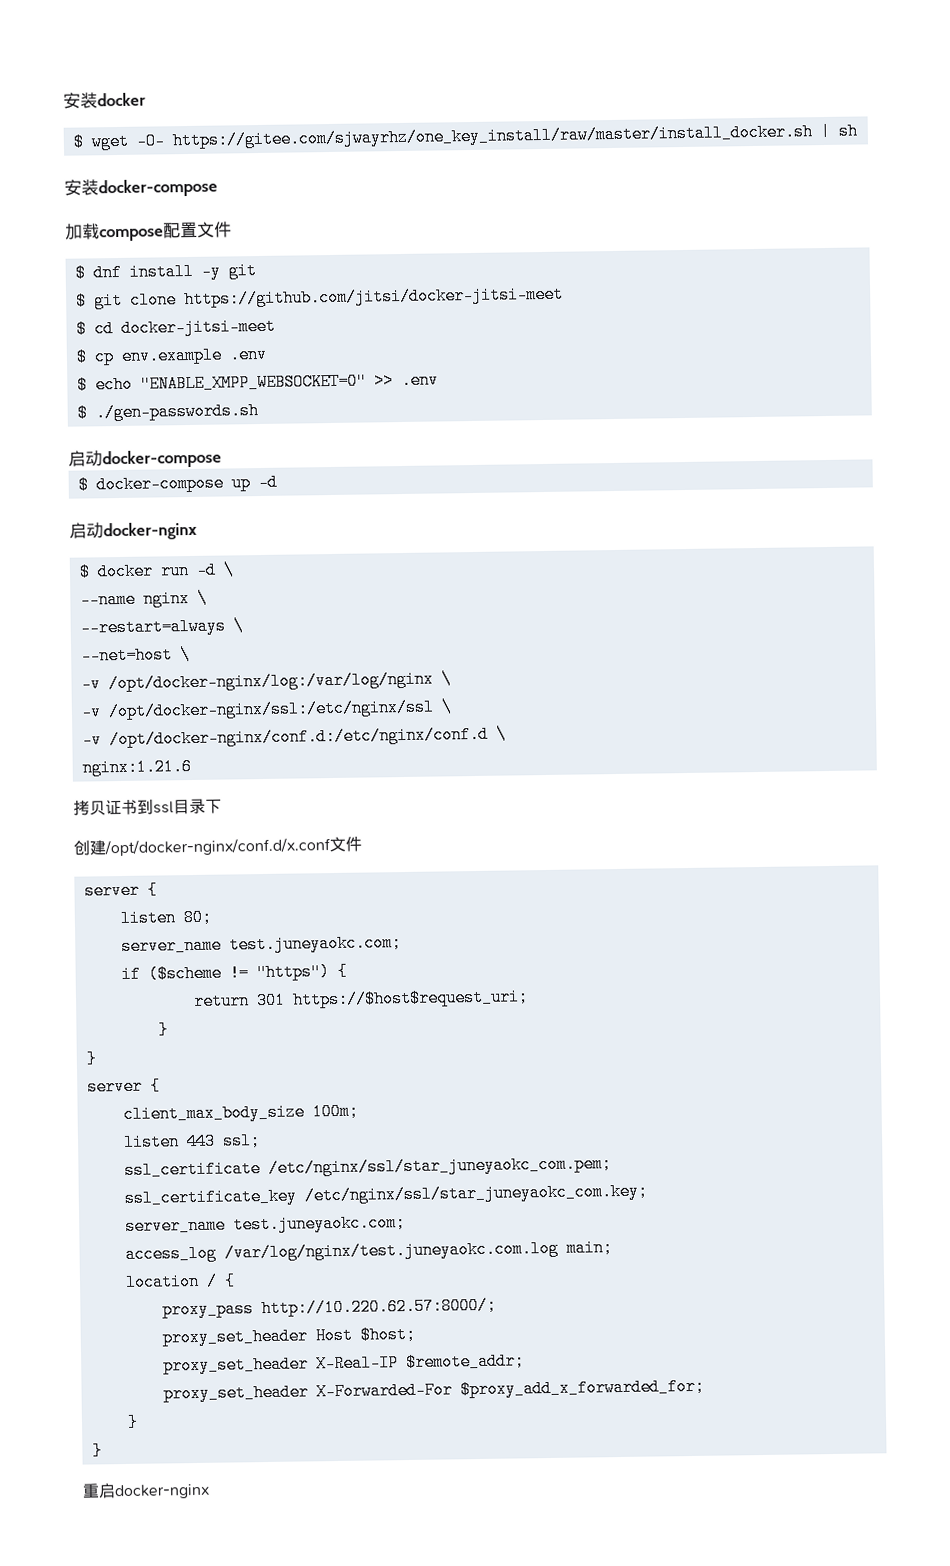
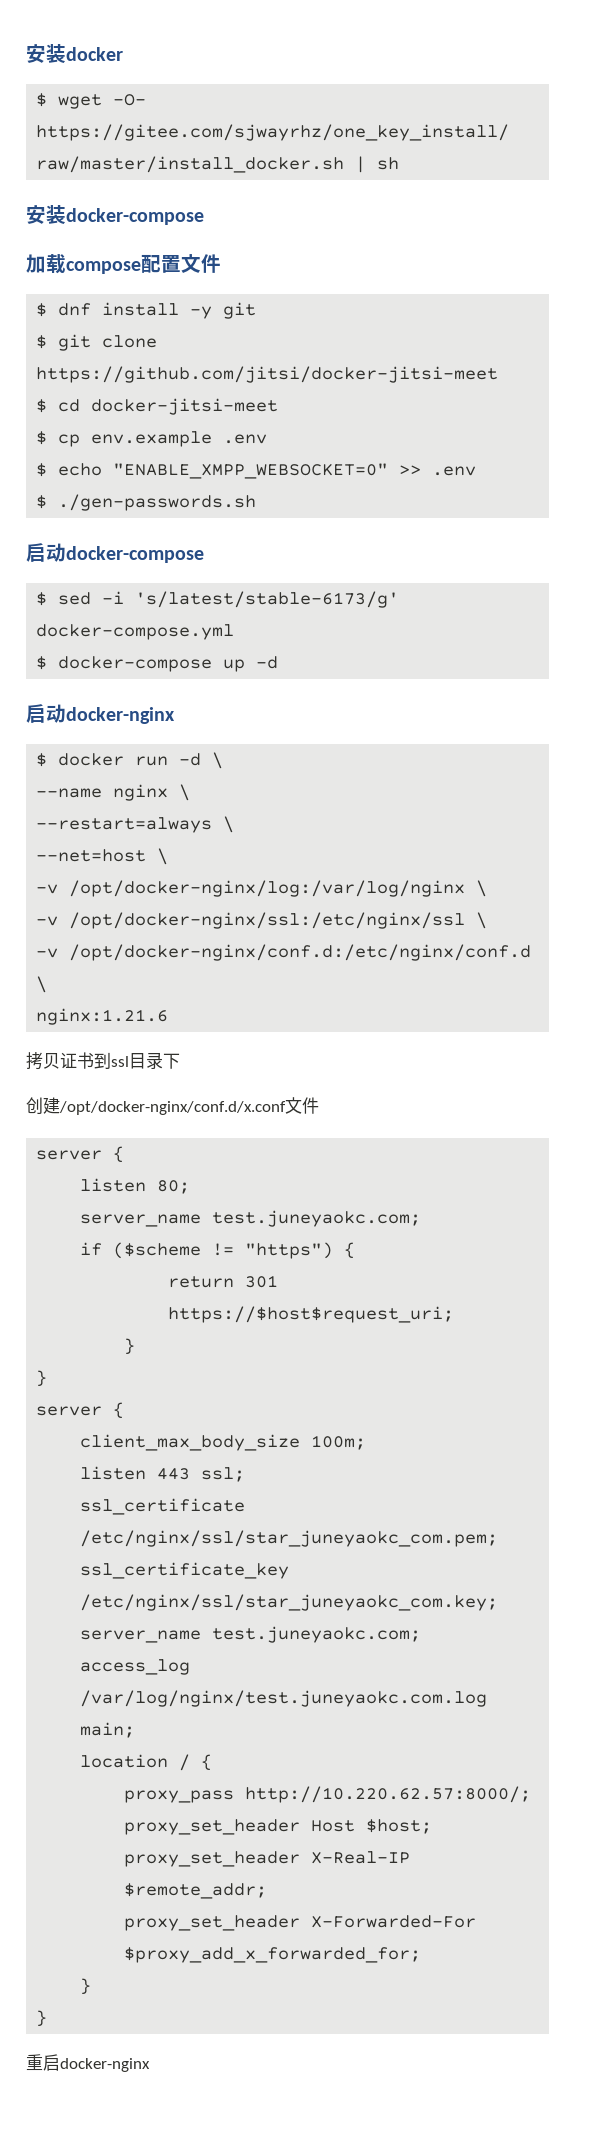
(222, 459) none -> [36,591,400,608] [36,624,235,640] // $ sed -i 's/latest/stable-6173/g' docker-compose.yml

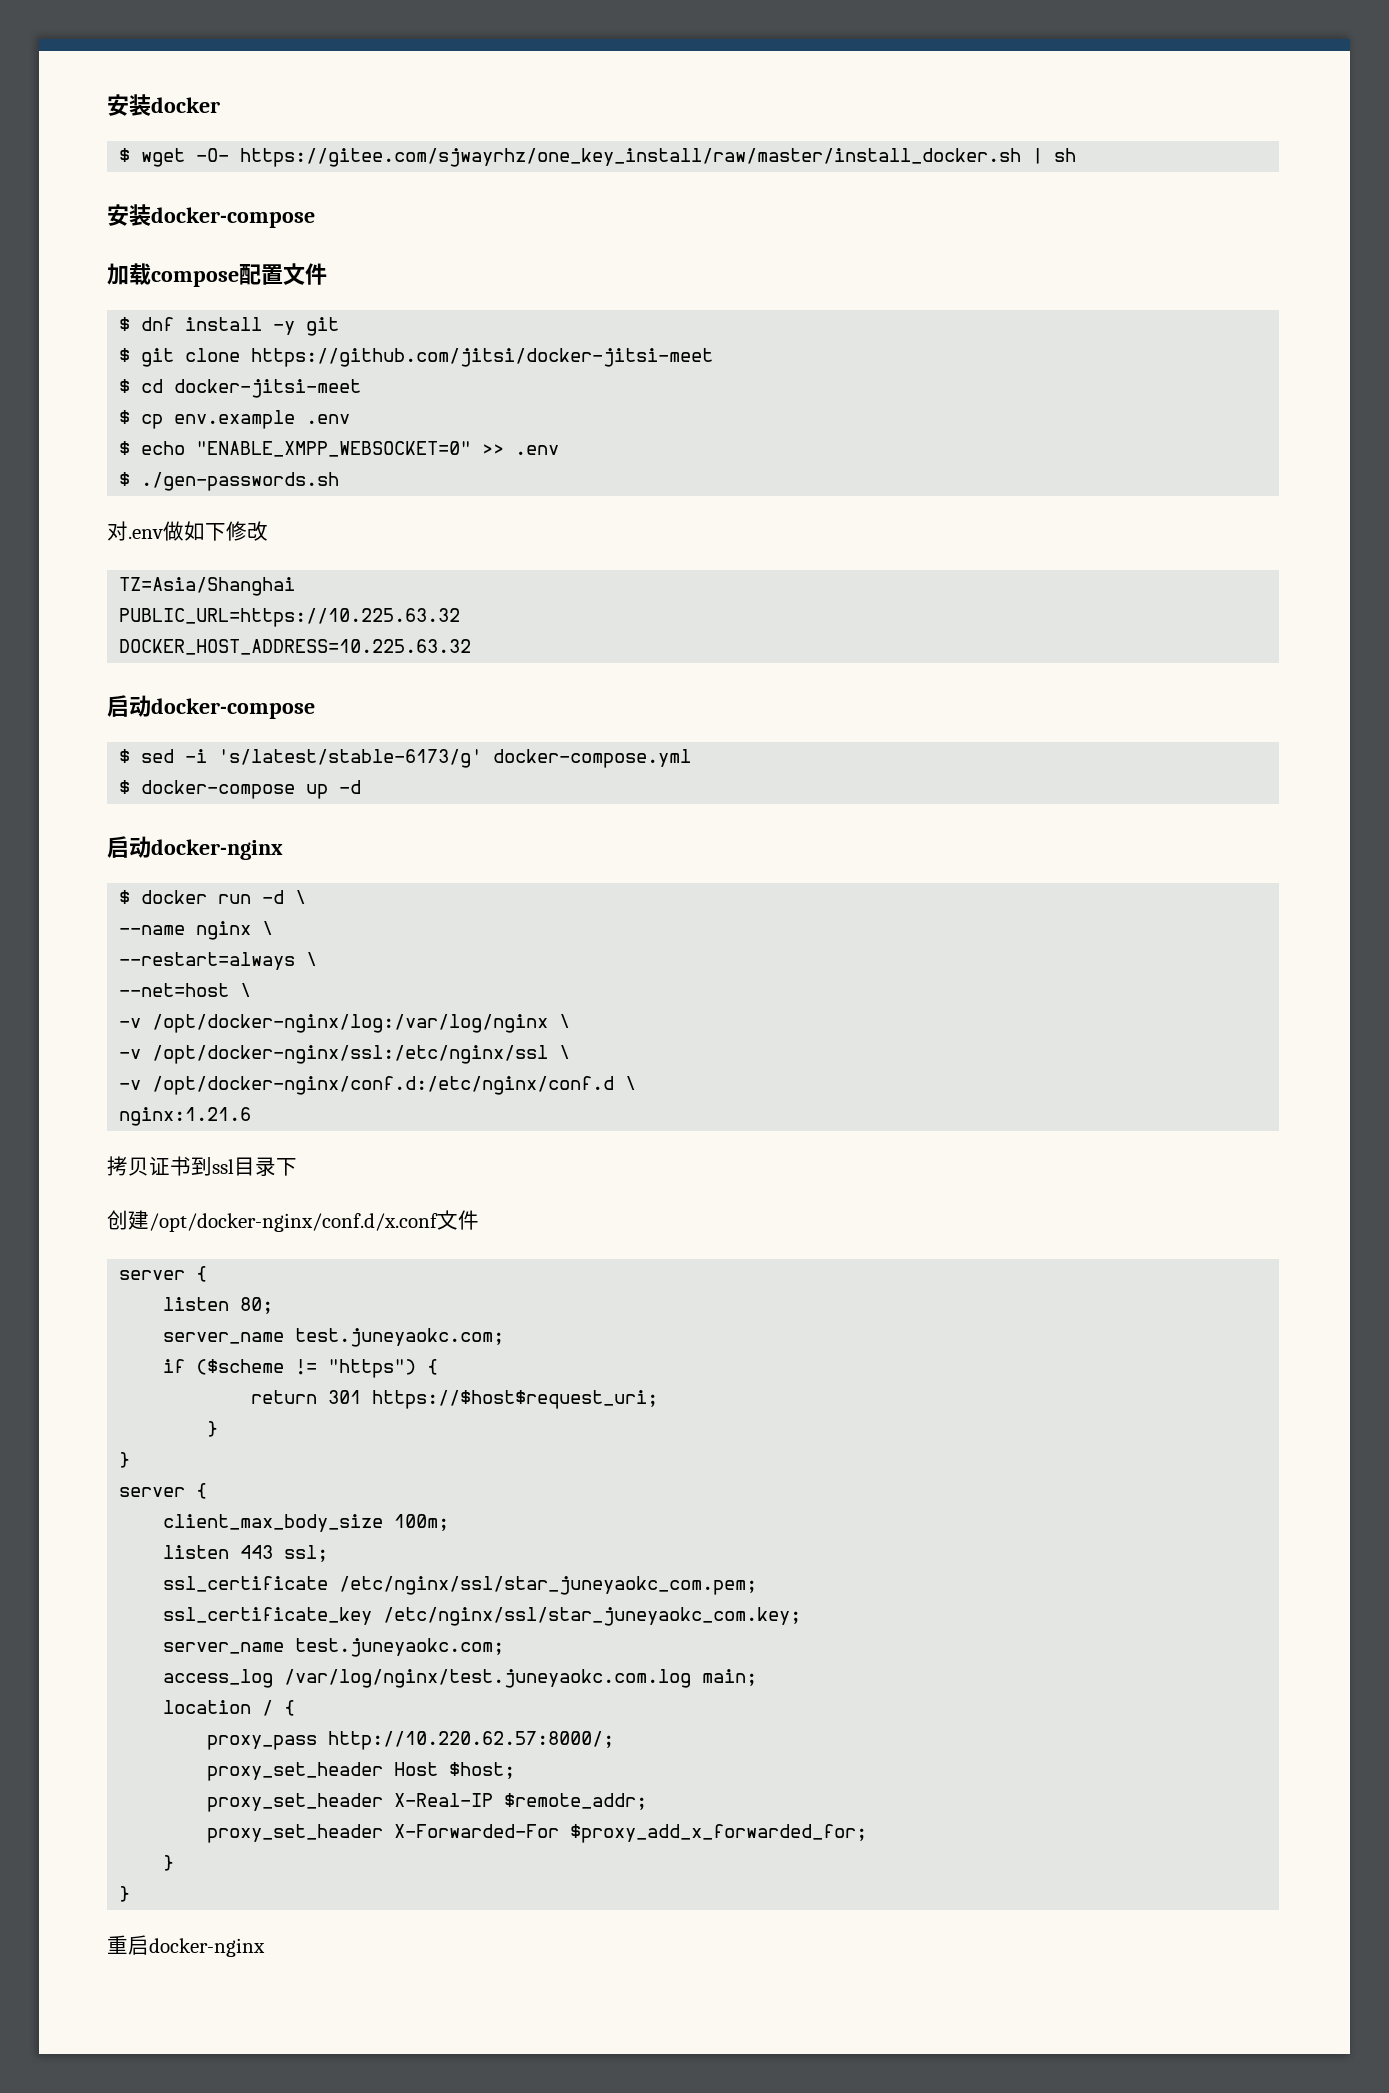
(257, 502) none -> [107,521,268,541] [119,577,296,596] [119,608,461,627] [119,639,472,655] // 对.env做如下修改 // TZ=Asia/Shanghai // PUBLIC_URL=https://10.225.63.32 // DOCKER_HOST_ADDRESS=10.225.63.32

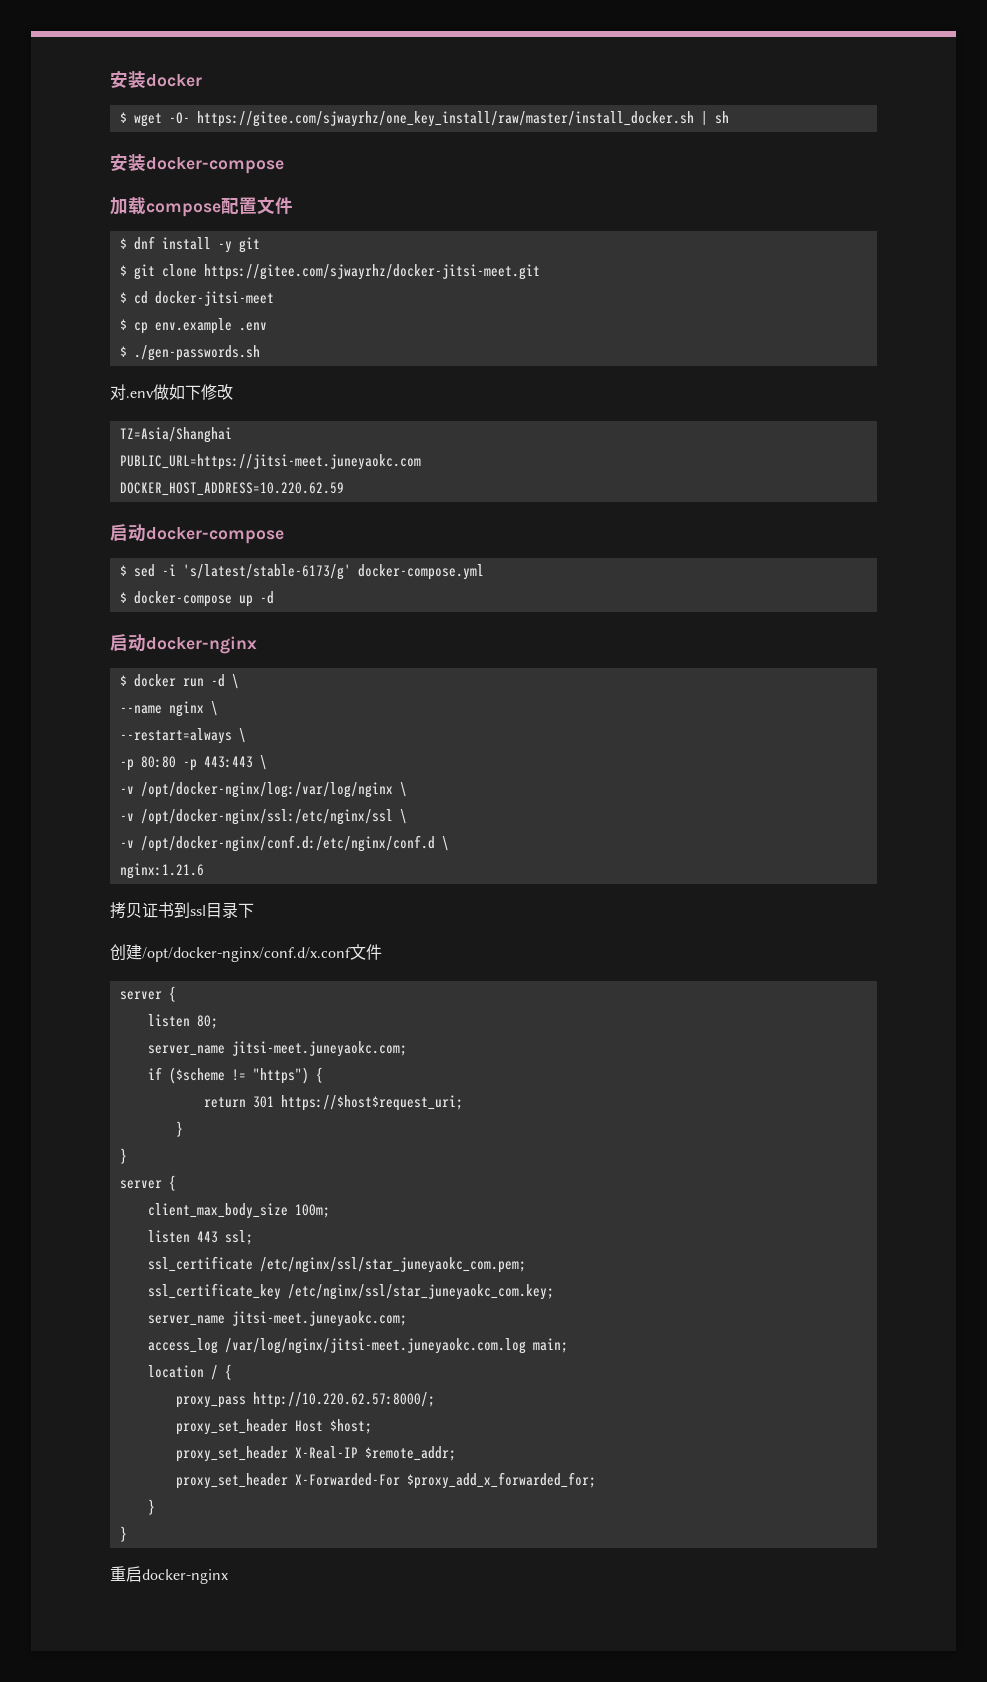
[251,348,714,367] https://github.com/jitsi/docker-jitsi-meet -> [203,264,540,280] https://gitee.com/sjwayrhz/docker-jitsi-meet.git
[119,441,560,457] // $ echo "ENABLE_XMPP_WEBSOCKET=0" >> .env -> (267, 326) none
[119,608,461,627] [119,639,472,655] PUBLIC_URL=https://10.225.63.32 // DOCKER_HOST_ADDRESS=10.225.63.32 -> [119,454,421,470] [119,482,344,496] PUBLIC_URL=https://jitsi-meet.juneyaokc.com // DOCKER_HOST_ADDRESS=10.220.62.59
[119,983,230,997] --net=host -> [119,756,253,771] -p 80:80 -p 443:443
[295,1328,505,1347] test.juneyaokc.com; -> [231,1041,407,1057] jitsi-meet.juneyaokc.com;
[295,1638,505,1657] test.juneyaokc.com; -> [231,1311,407,1327] jitsi-meet.juneyaokc.com;
[284,1669,692,1688] /var/log/nginx/test.juneyaokc.com.log -> [224,1338,526,1354] /var/log/nginx/jitsi-meet.juneyaokc.com.log

